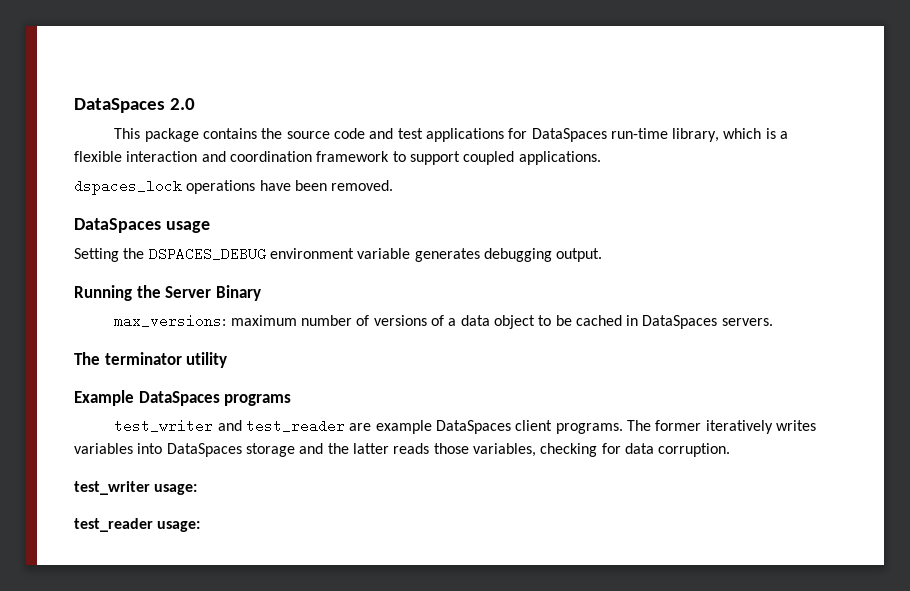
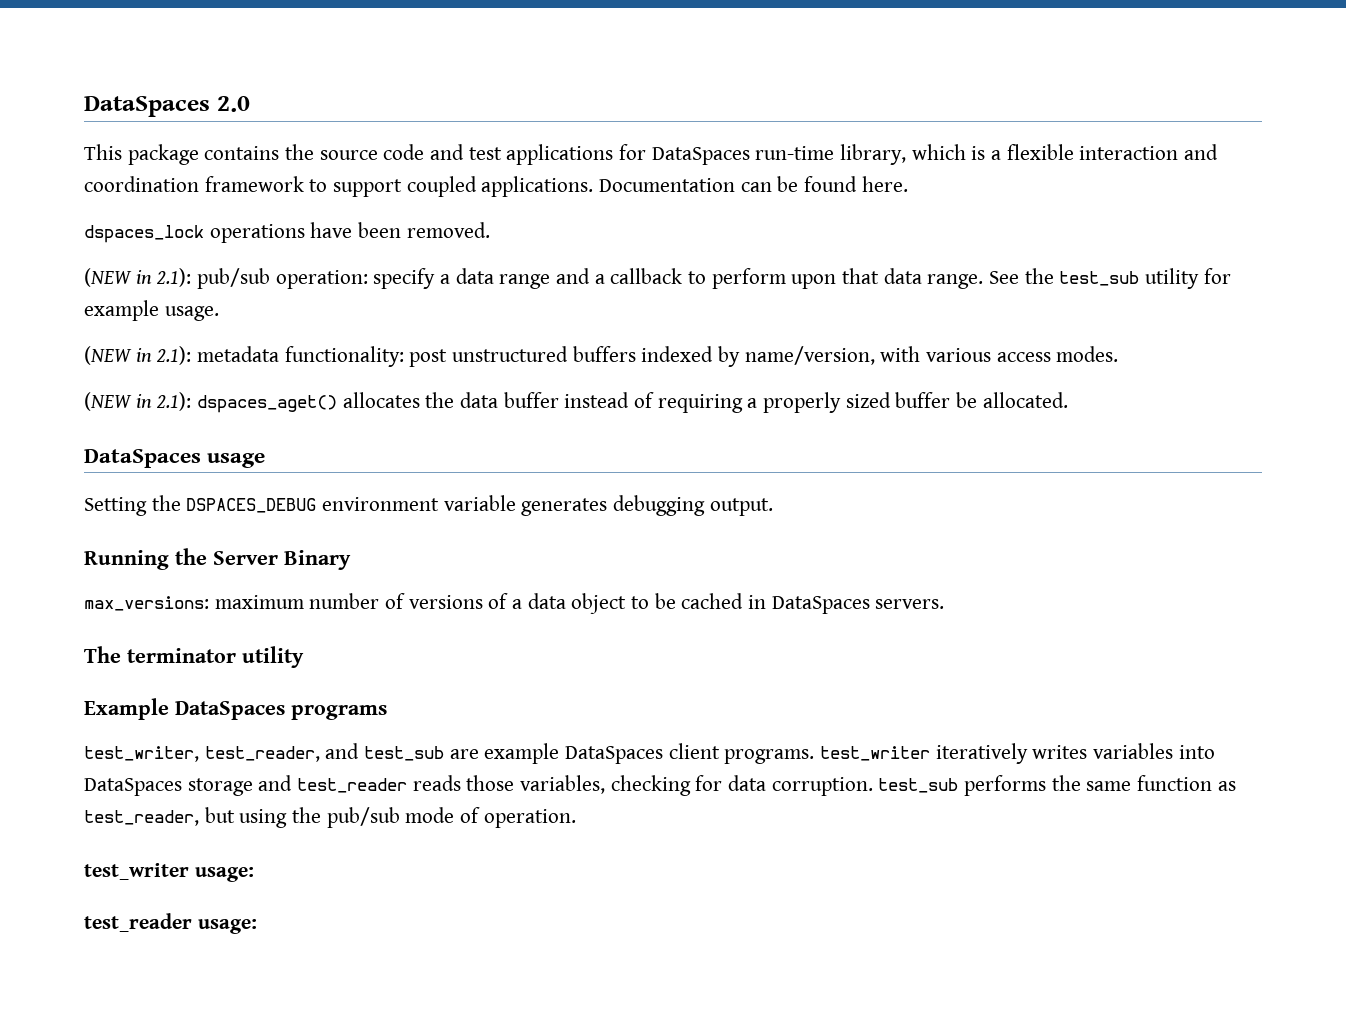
(601, 158) none -> [599,176,908,192] Documentation can be found here.
(394, 185) none -> [84,268,1231,289] [84,300,219,321] [84,346,1119,367] [84,392,1068,413] // (NEW in 2.1): pub/sub operation: specify a data range and a callback to perform upon that data range. See the test_sub utility for example usage. // (NEW in 2.1): metadata functionality: post unstructured buffers indexed by name/version, with various access modes. // (NEW in 2.1): dspaces_aget() allocates the data buffer instead of requiring a properly sized buffer be allocated.
[114,419,345,433] test_writer and test_reader -> [84,743,445,762] test_writer, test_reader, and test_sub
[626,420,702,431] The former -> [820,746,931,761] test_writer
[327,443,389,454] the latter -> [297,778,408,793] test_reader
(731, 450) none -> [878,775,1236,796] [84,807,576,828] test_sub performs the same function as test_reader, but using the pub/sub mode of operation.

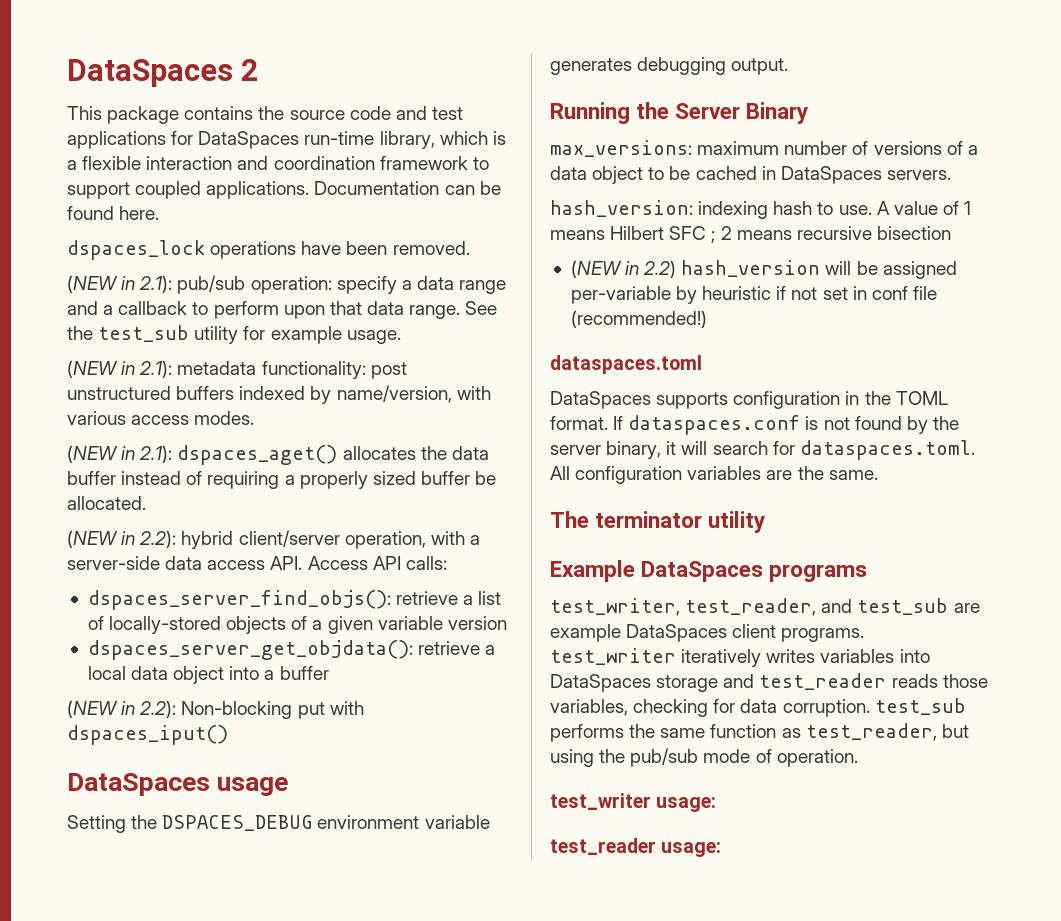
[84,96,250,117] DataSpaces 2.0 -> [67,59,260,87] DataSpaces 2
(1068, 400) none -> [67,530,480,549] [67,556,447,570] [87,590,502,610] [87,616,507,634] [87,640,496,660] [87,666,329,684] [67,700,364,719] [67,725,228,745] // (NEW in 2.2): hybrid client/server operation, with a server-side data access API. Access API calls: // dspaces_server_find_objs(): retrieve a list of locally-stored objects of a given variable version // dspaces_server_get_objdata(): retrieve a local data object into a buffer // (NEW in 2.2): Non-blocking put with dspaces_iput()
(945, 604) none -> [550,200,972,219] [550,226,951,243] [570,260,957,279] [570,286,937,304] [570,310,707,328] [550,355,702,374] [550,391,948,409] [550,415,959,435] [550,440,975,460] [550,466,878,484] // hash_version: indexing hash to use. A value of 1 means Hilbert SFC ; 2 means recursive bisection // (NEW in 2.2) hash_version will be assigned per-variable by heuristic if not set in conf file (recommended!) // dataspaces.toml // DataSpaces supports configuration in the TOML format. If dataspaces.conf is not found by the server binary, it will search for dataspaces.toml. All configuration variables are the same.

